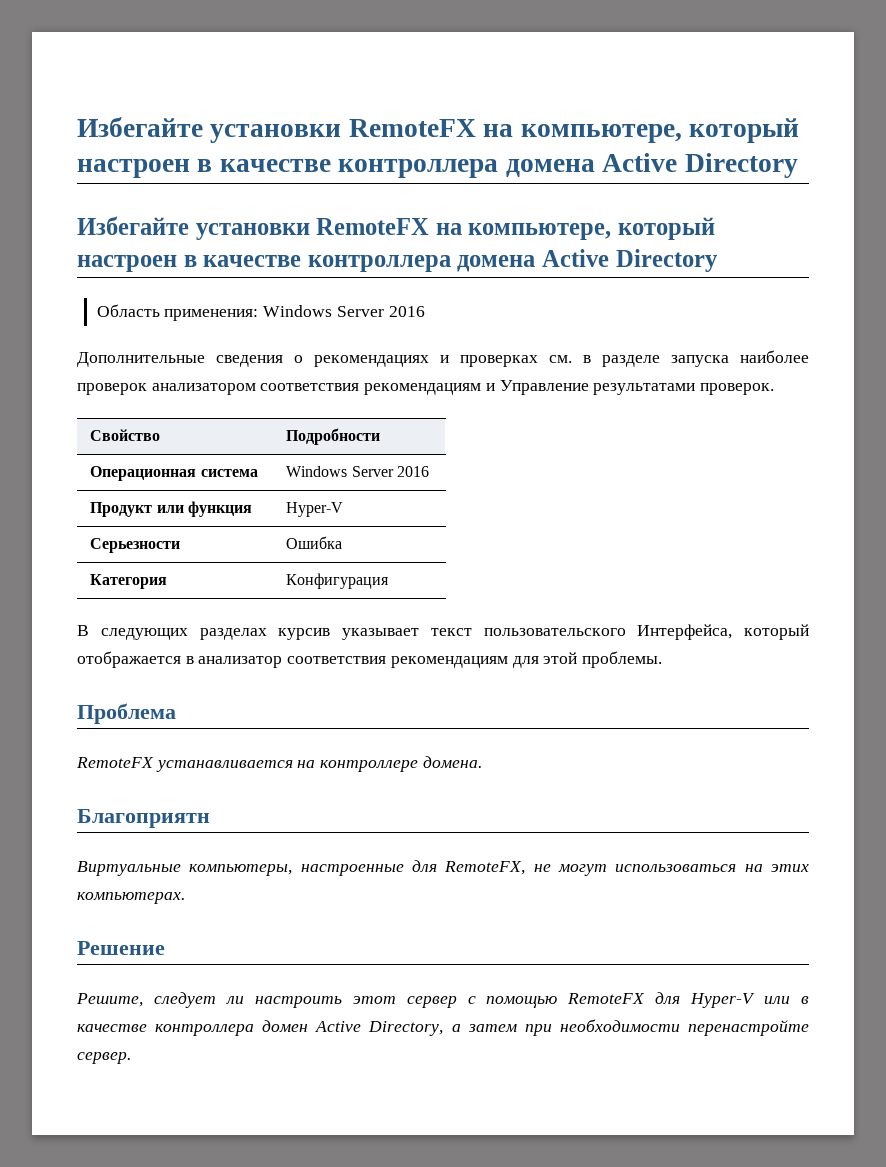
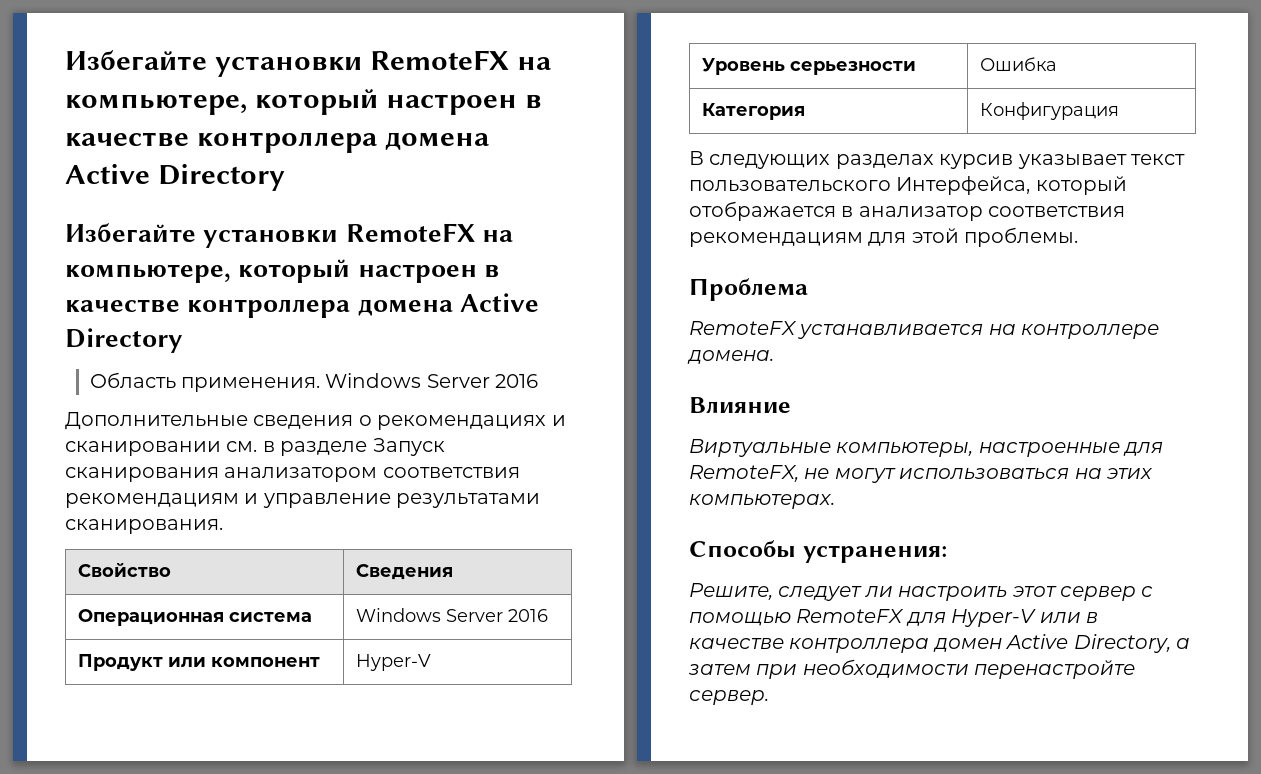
[164,309,259,321] применения: -> [180,377,320,392] применения.
[460,355,538,367] проверках -> [65,441,221,456] сканировании
[671,350,809,367] [77,383,147,395] запуска наиболее проверок -> [372,438,445,456] [65,467,219,482] Запуск сканирования
[499,380,775,395] Управление результатами проверок. -> [262,493,541,508] [65,519,223,534] управление результатами сканирования.
[286,428,381,445] Подробности -> [356,564,454,580] Сведения
[187,501,252,517] функция -> [211,657,321,667] компонент
[90,538,181,553] Серьезности -> [702,58,917,75] Уровень серьезности
[77,809,210,828] Благоприятн -> [689,397,791,413] Влияние
[77,941,165,955] Решение -> [689,540,947,563] Способы устранения:

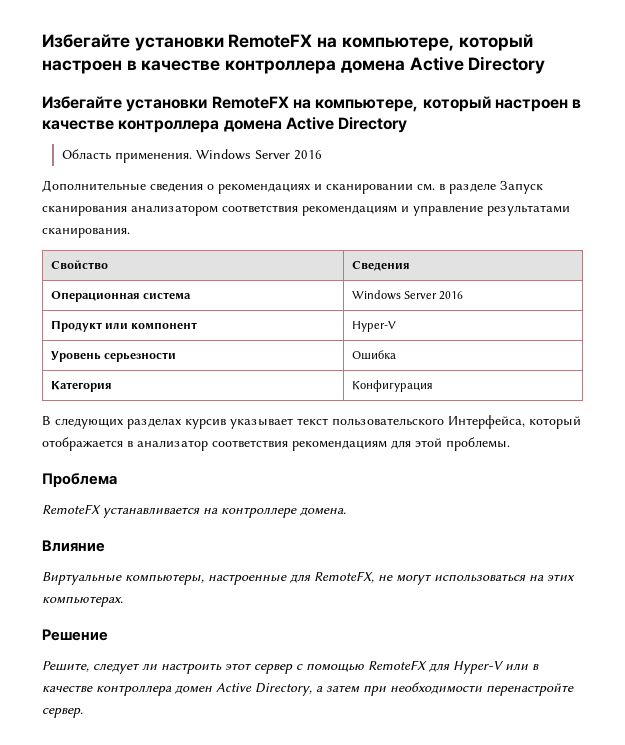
[689,540,947,563] Способы устранения: -> [42,629,108,641] Решение

